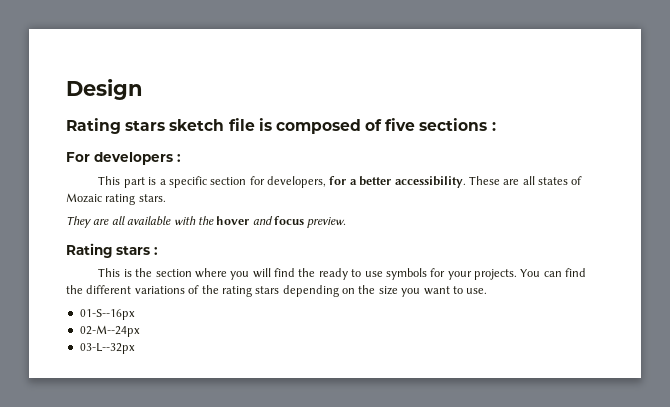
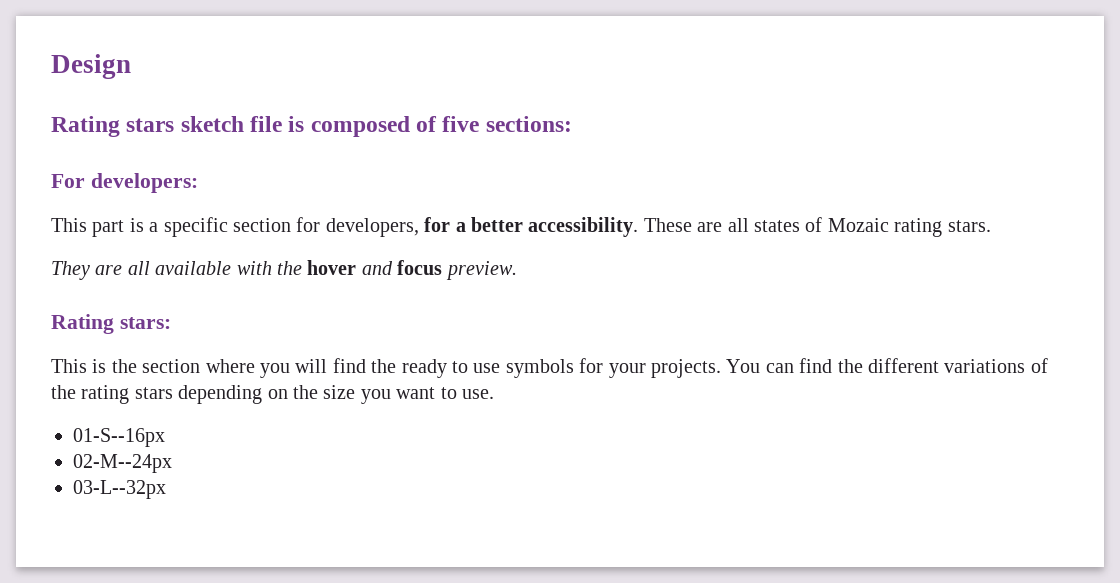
[419,118,496,131] sections : -> [485,116,572,132] sections:
[94,152,181,165] developers : -> [90,173,198,193] developers:
[116,246,158,255] stars : -> [119,317,171,329] stars:

